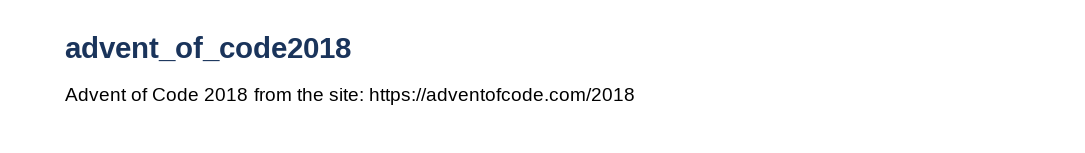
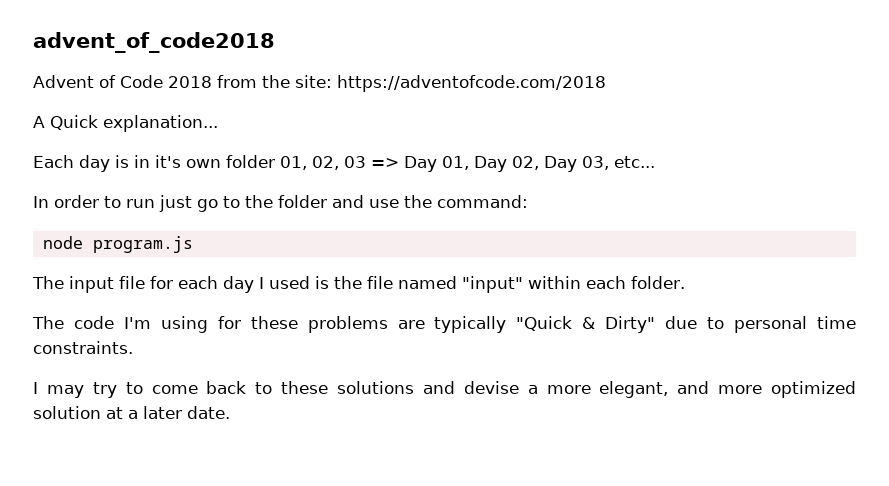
(635, 96) none -> [33,115,218,132] [33,155,655,172] [33,195,528,212] [42,236,193,253] [32,276,685,293] [32,316,856,333] [33,341,133,354] [33,381,856,398] [33,406,230,419] // A Quick explanation... // Each day is in it's own folder 01, 02, 03 => Day 01, Day 02, Day 03, etc... // In order to run just go to the folder and use the command: // node program.js // The input file for each day I used is the file named "input" within each folder. // The code I'm using for these problems are typically "Quick & Dirty" due to personal time constraints. // I may try to come back to these solutions and devise a more elegant, and more optimized solution at a later date.

